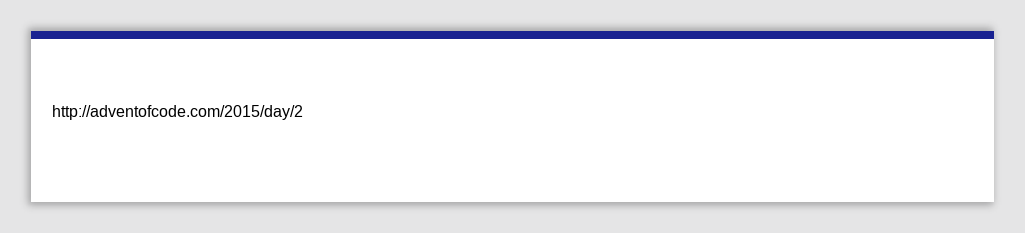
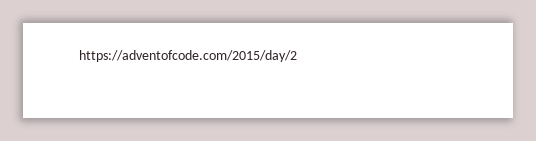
[52,105,303,120] http://adventofcode.com/2015/day/2 -> [79,50,297,62] https://adventofcode.com/2015/day/2

